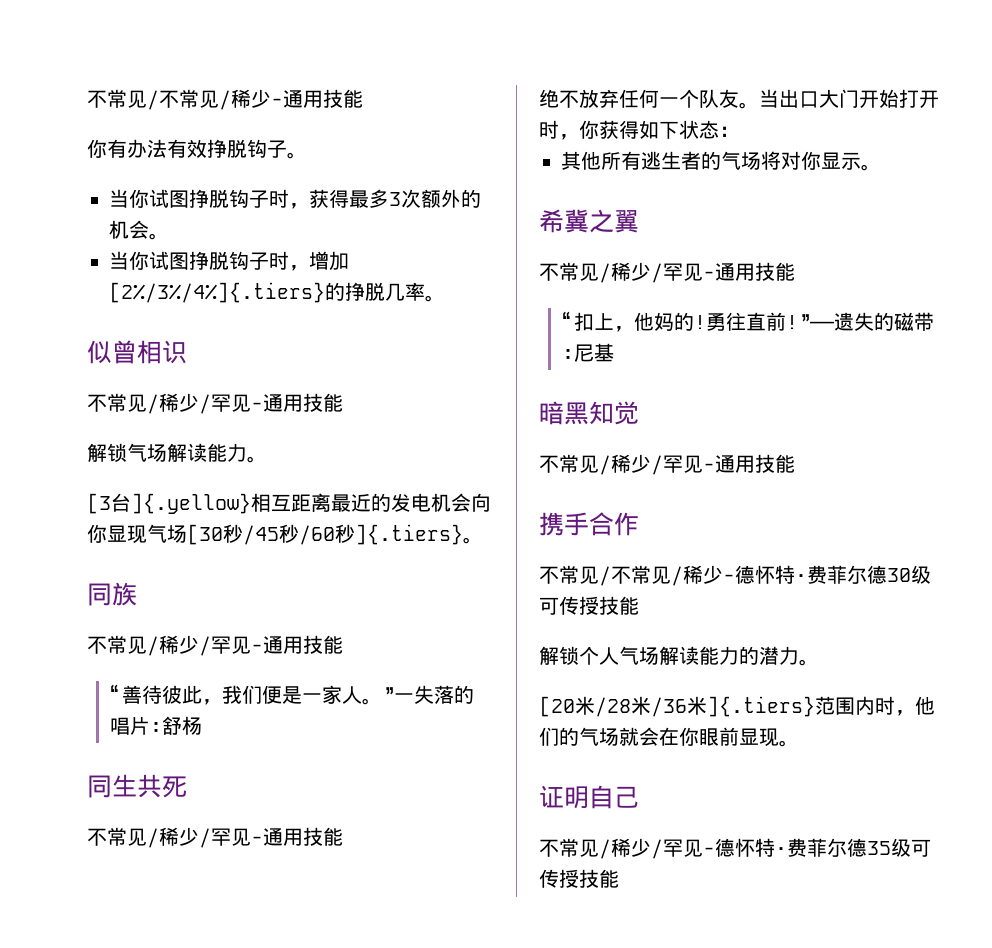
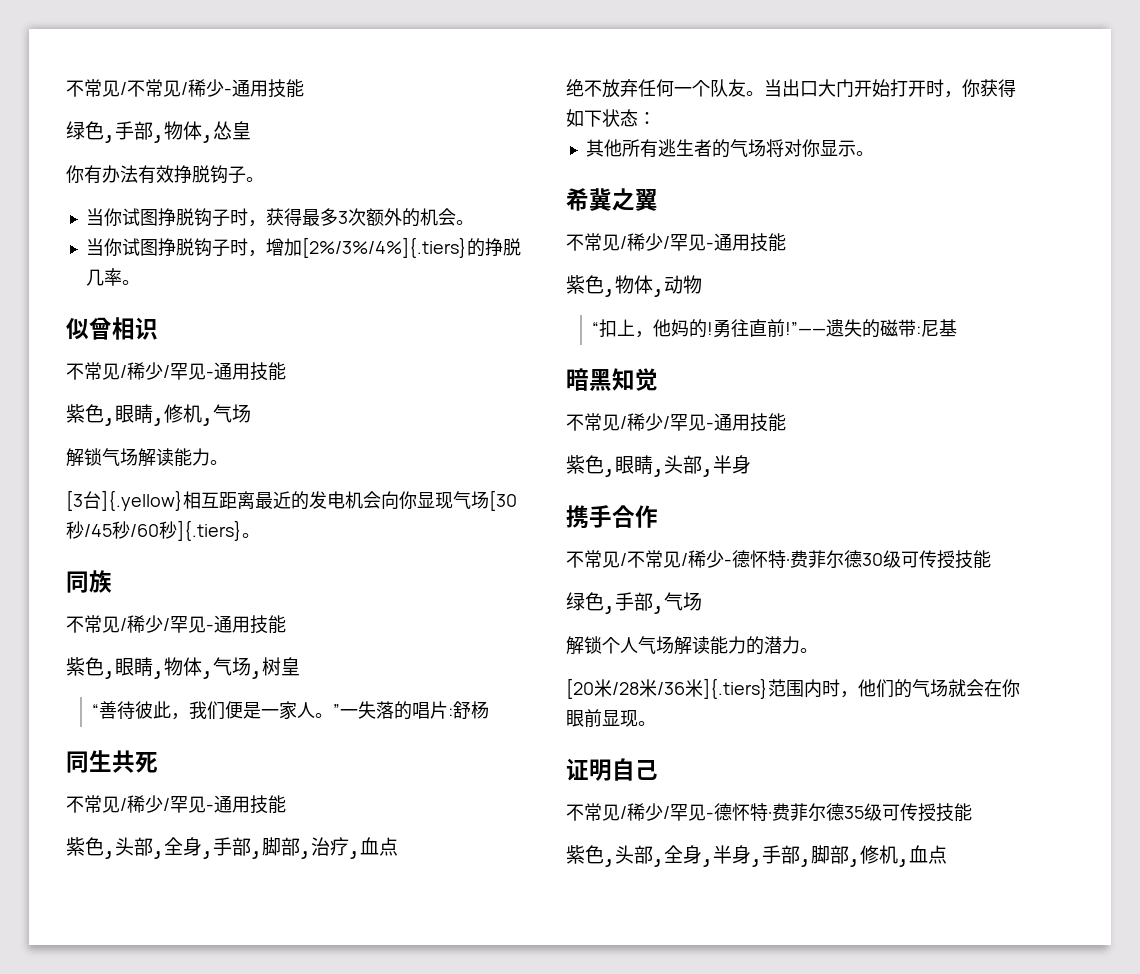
(363, 98) none -> [66,121,251,143] // 绿色,手部,物体,怂皇
(343, 402) none -> [66,404,251,426] // 紫色,眼睛,修机,气场
(343, 644) none -> [66,657,300,679] // 紫色,眼睛,物体,气场,树皇
(343, 836) none -> [66,837,398,859] // 紫色,头部,全身,手部,脚部,治疗,血点
(795, 271) none -> [566,275,702,297] // 紫色,物体,动物
(795, 463) none -> [566,455,751,477] // 紫色,眼睛,头部,半身
(639, 605) none -> [566,592,702,614] // 绿色,手部,气场
(619, 878) none -> [566,845,947,867] // 紫色,头部,全身,半身,手部,脚部,修机,血点

